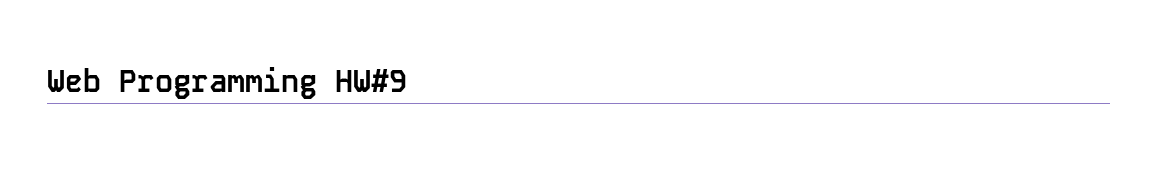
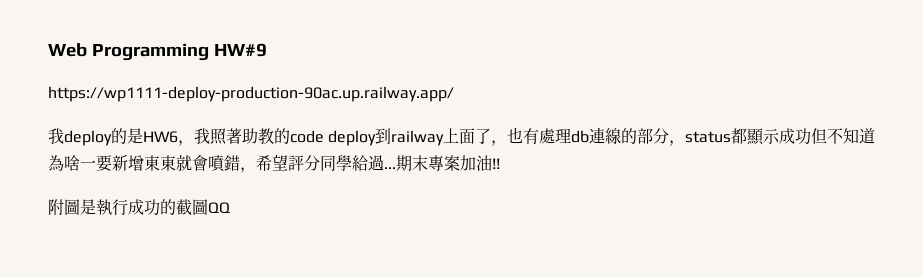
(407, 80) none -> [48,86,454,102] [48,127,876,146] [48,154,500,173] [48,199,230,216] // https://wp1111-deploy-production-90ac.up.railway.app/ // 我deploy的是HW6，我照著助教的code deploy到railway上面了，也有處理db連線的部分，status都顯示成功但不知道為啥一要新增東東就會噴錯，希望評分同學給過...期末專案加油!! // 附圖是執行成功的截圖QQ

